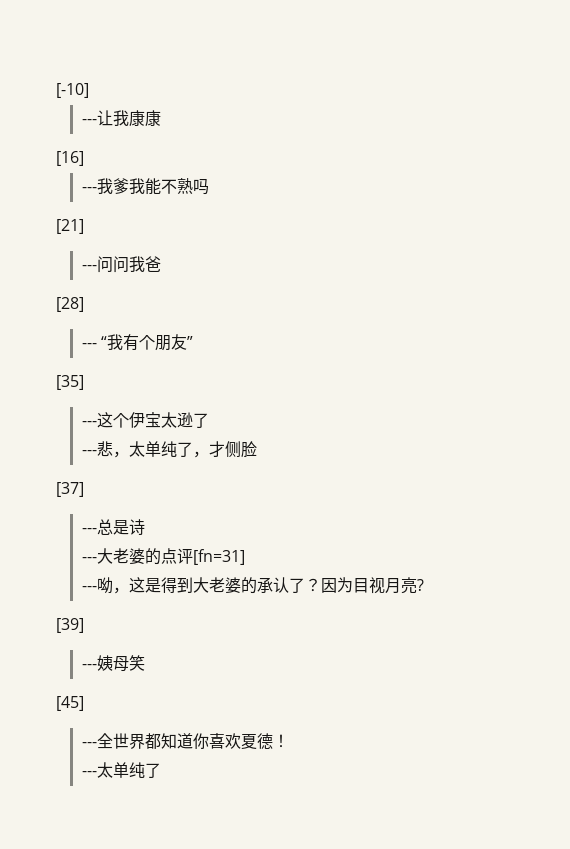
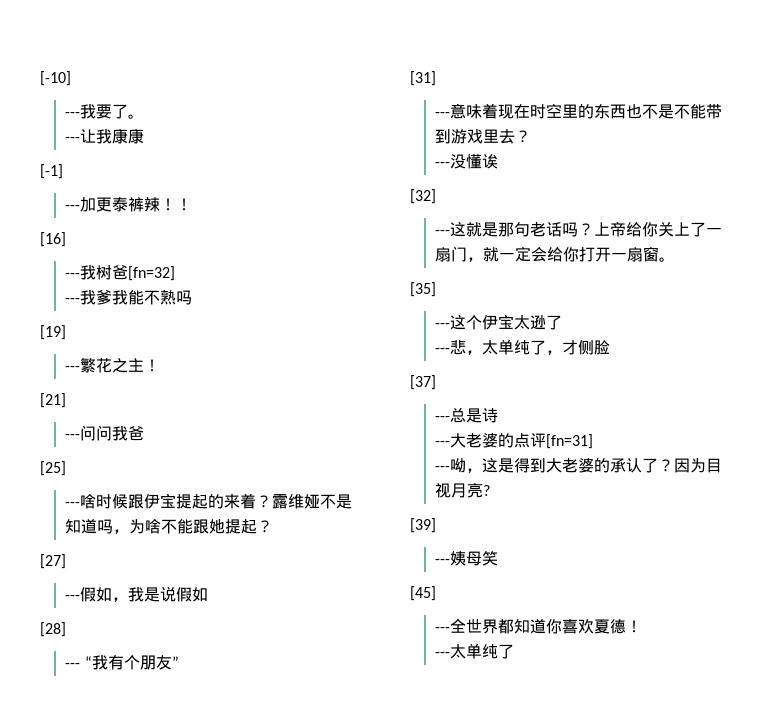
(89, 90) none -> [65,104,145,119] // ---我要了。
[56,151,84,166] [16] -> [40,164,63,179] [65,197,193,212] [40,232,66,247] [65,265,176,281] [-1] // ---加更泰裤辣！！ // [16] // ---我树爸[fn=32]
(209, 186) none -> [40,325,66,340] [65,358,161,373] // [19] // ---繁花之主！
(161, 264) none -> [40,461,66,476] [65,493,353,509] [65,518,274,534] [40,554,66,569] [65,586,209,602] // [25] // ---啥时候跟伊宝提起的来着？露维娅不是知道吗，为啥不能跟她提起？ // [27] // ---假如，我是说假如
(193, 342) none -> [410,71,436,86] [435,103,723,119] [435,129,532,144] [435,154,499,169] [410,189,436,204] [435,221,723,237] [435,246,676,262] // [31] // ---意味着现在时空里的东西也不是不能带到游戏里去？ // ---没懂诶 // [32] // ---这就是那句老话吗？上帝给你关上了一扇门，就一定会给你打开一扇窗。

